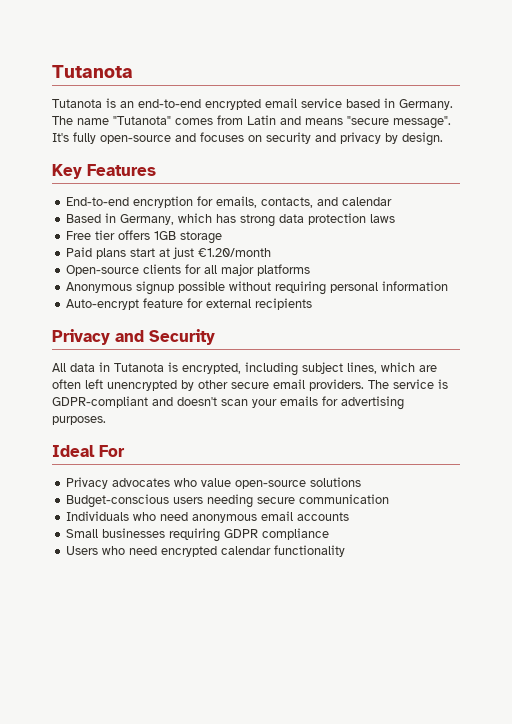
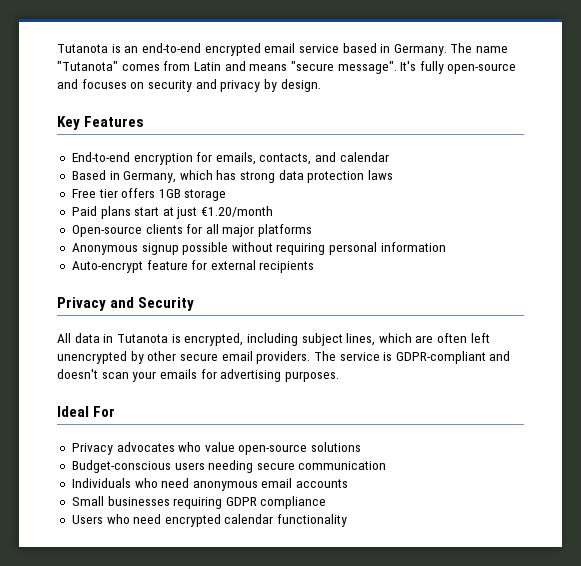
[52,65,133,78] [52,99,102,108] Tutanota // Tutanota -> [57,44,108,53] Tutanota

